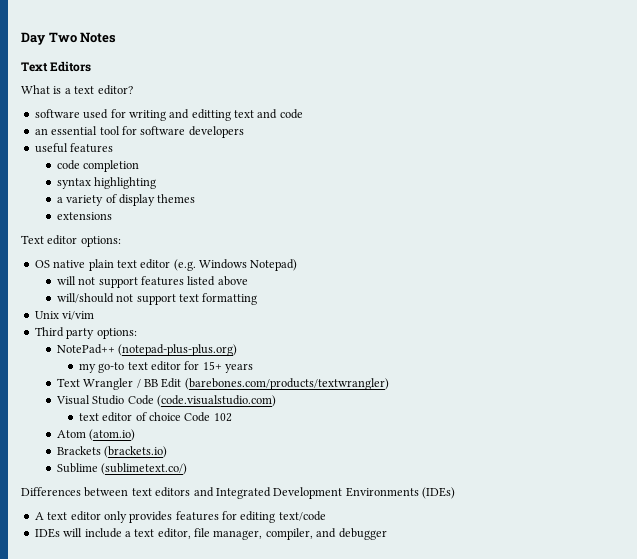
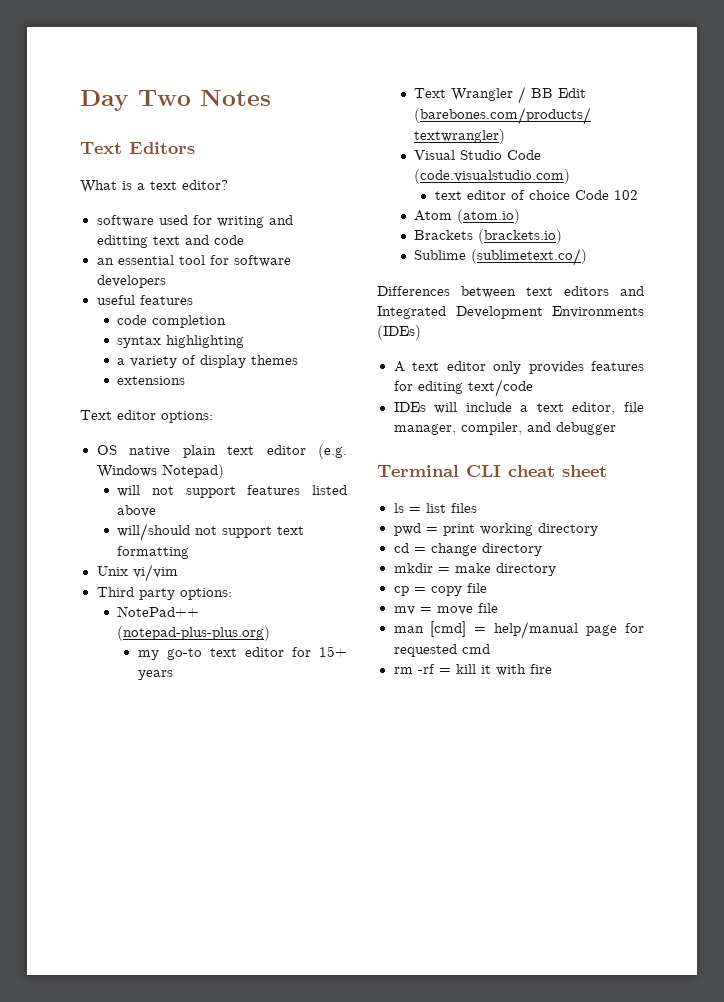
(387, 534) none -> [377,465,607,477] [393,503,477,513] [393,523,598,536] [393,543,542,556] [393,563,556,576] [393,583,487,596] [393,603,498,615] [393,621,644,639] [393,644,490,657] [393,664,552,676] // Terminal CLI cheat sheet // ls = list files // pwd = print working directory // cd = change directory // mkdir = make directory // cp = copy file // mv = move file // man [cmd] = help/manual page for requested cmd // rm -rf = kill it with fire

